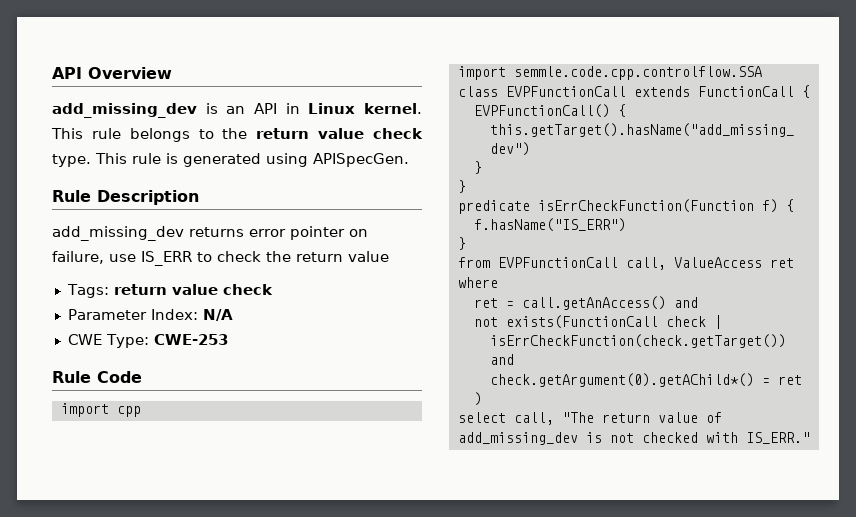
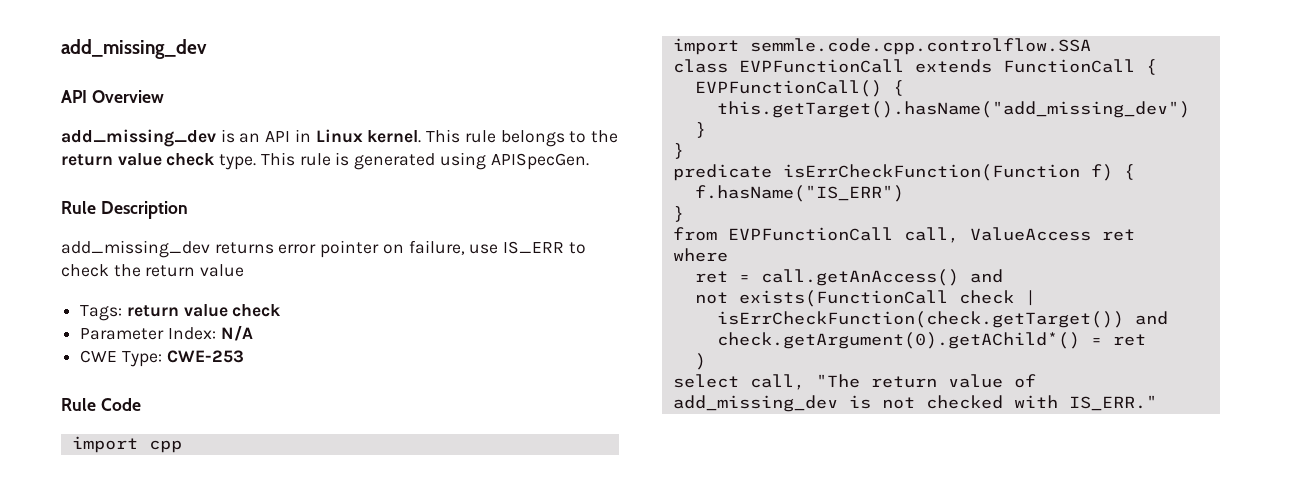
(52, 73) none -> [61,39,207,59] add_missing_dev //

